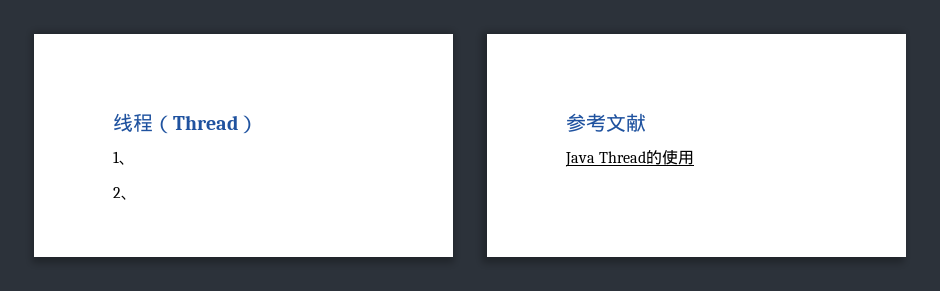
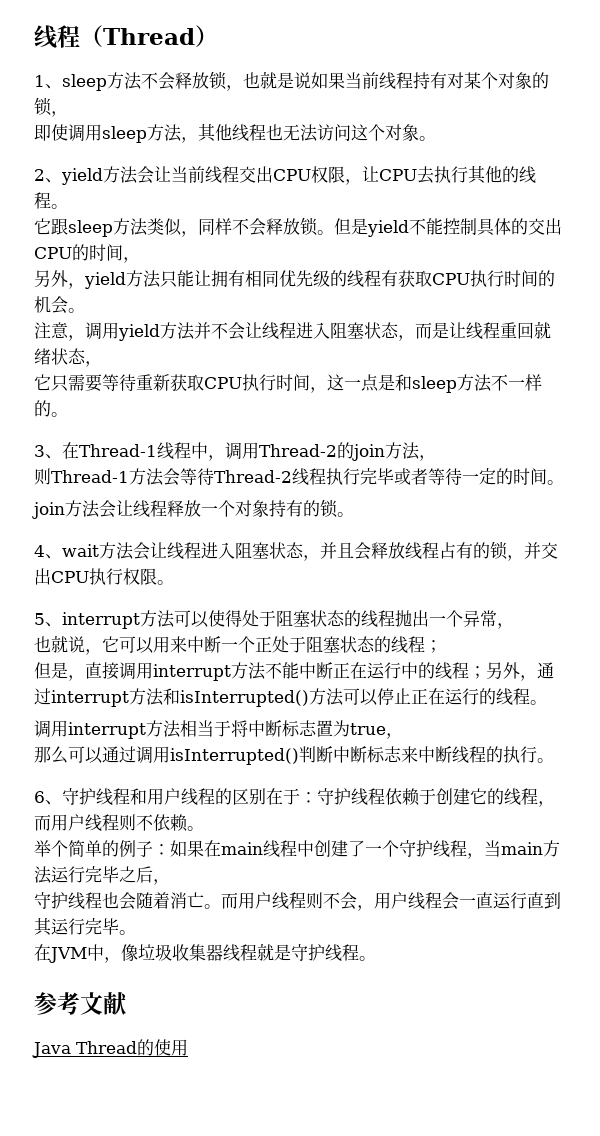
[113,187,137,200] // 2、 -> [62,71,549,91] [34,97,68,117] [34,123,436,143] [34,165,536,185] [34,192,68,209] [34,217,562,237] [34,244,140,263] [34,270,555,289] [34,296,85,314] [34,321,551,341] [34,348,102,367] [34,374,542,393] [34,400,68,417] [34,442,436,461] [34,468,564,486] [32,499,354,519] [34,541,558,561] [34,568,174,585] [34,610,514,629] [34,635,442,655] [34,662,554,681] [34,688,547,707] [34,720,403,739] [34,746,554,765] [34,788,555,807] [34,814,204,832] [34,840,560,859] [34,866,170,885] [34,892,561,911] [34,917,136,936] [34,943,376,963] sleep方法不会释放锁，也就是说如果当前线程持有对某个对象的锁， // 即使调用sleep方法，其他线程也无法访问这个对象。 // 2、yield方法会让当前线程交出CPU权限，让CPU去执行其他的线程。 // 它跟sleep方法类似，同样不会释放锁。但是yield不能控制具体的交出CPU的时间， // 另外，yield方法只能让拥有相同优先级的线程有获取CPU执行时间的机会。 // 注意，调用yield方法并不会让线程进入阻塞状态，而是让线程重回就绪状态， // 它只需要等待重新获取CPU执行时间，这一点是和sleep方法不一样的。 // 3、在Thread-1线程中，调用Thread-2的join方法， // 则Thread-1方法会等待Thread-2线程执行完毕或者等待一定的时间。 // join方法会让线程释放一个对象持有的锁。 // 4、wait方法会让线程进入阻塞状态，并且会释放线程占有的锁，并交出CPU执行权限。 // 5、interrupt方法可以使得处于阻塞状态的线程抛出一个异常， // 也就说，它可以用来中断一个正处于阻塞状态的线程； // 但是，直接调用interrupt方法不能中断正在运行中的线程；另外，通过interrupt方法和isInterrupted()方法可以停止正在运行的线程。 // 调用interrupt方法相当于将中断标志置为true， // 那么可以通过调用isInterrupted()判断中断标志来中断线程的执行。 // 6、守护线程和用户线程的区别在于：守护线程依赖于创建它的线程，而用户线程则不依赖。 // 举个简单的例子：如果在main线程中创建了一个守护线程，当main方法运行完毕之后， // 守护线程也会随着消亡。而用户线程则不会，用户线程会一直运行直到其运行完毕。 // 在JVM中，像垃圾收集器线程就是守护线程。

